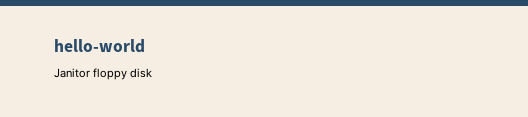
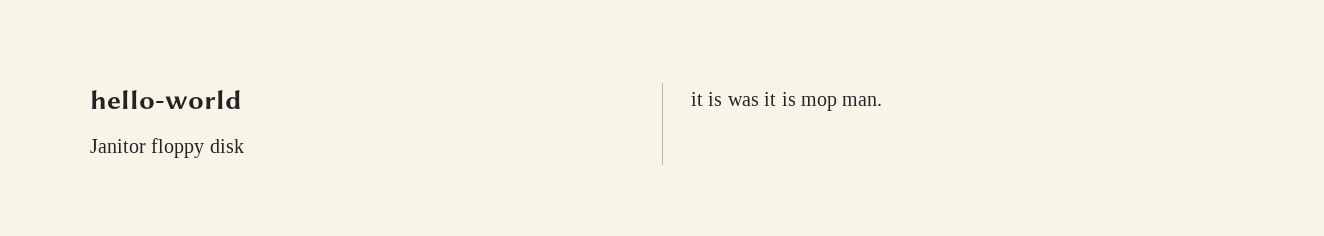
(153, 73) none -> [691,92,883,111] // it is was it is mop man.

